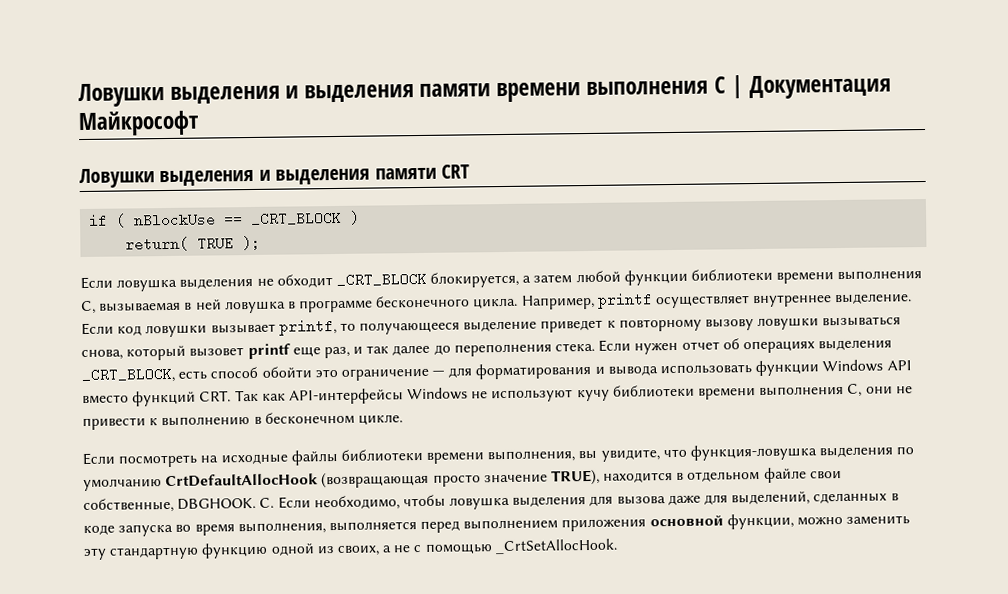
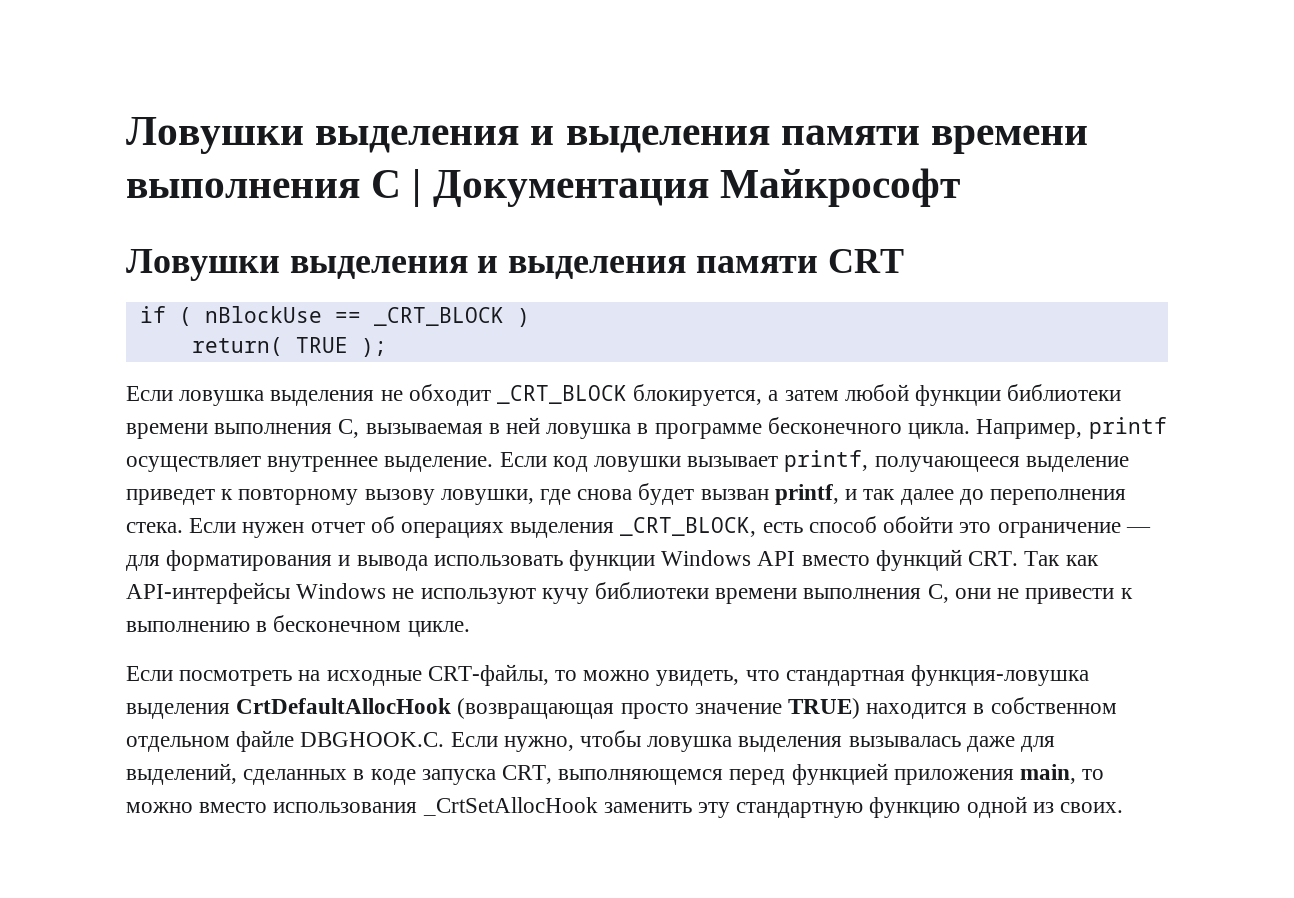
[339,322,356,331] то -> (869, 461) none
[757,316,902,330] [81,343,350,361] ловушки вызываться снова, который вызовет printf еще раз, -> [440,483,839,505] ловушки, где снова будет вызван printf,
[290,444,915,466] [83,478,162,492] файлы библиотеки времени выполнения, вы увидите, что функция-ловушка выделения по умолчанию -> [427,664,1090,686] [126,703,230,719] CRT-файлы, то можно увидеть, что стандартная функция-ловушка выделения
[550,469,600,486] TRUE), -> [788,698,861,719] TRUE)
(685, 476) none -> [990,697,1117,714] собственном
[809,471,842,480] [83,495,400,514] свои собственные, DBGHOOK. C. Если необходимо, -> [300,732,574,752] DBGHOOK.C. Если нужно,
[589,495,666,507] для вызова -> [848,736,961,747] вызывалась
[175,513,844,536] во время выполнения, выполняется перед выполнением приложения основной функции, можно -> [502,763,1105,785] [126,797,598,816] CRT, выполняющемся перед функцией приложения main, то можно вместо использования _CrtSetAllocHook
[336,538,618,556] своих, а не с помощью _CrtSetAllocHook. -> [1060,802,1124,813] своих.

